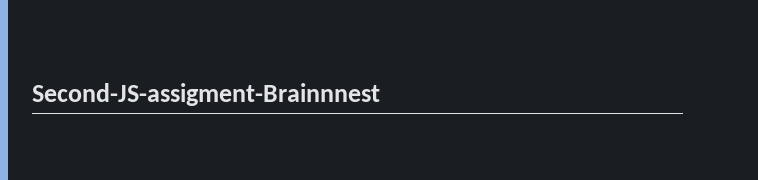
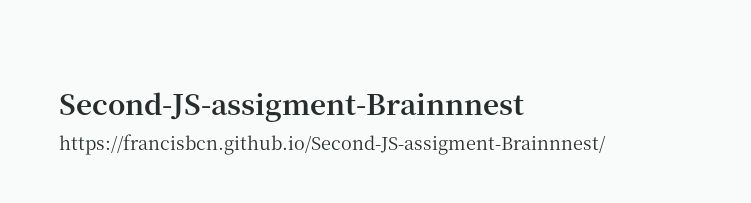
(380, 94) none -> [59,134,606,155] // https://francisbcn.github.io/Second-JS-assigment-Brainnnest/

